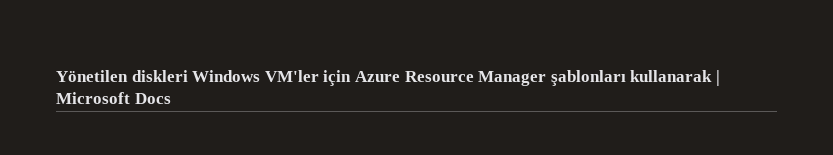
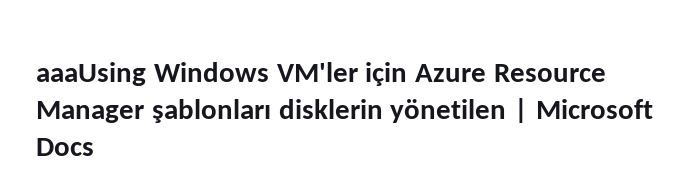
[56,70,188,82] Yönetilen diskleri -> [36,62,146,86] aaaUsing
[630,70,713,82] kullanarak -> [278,99,507,123] disklerin yönetilen

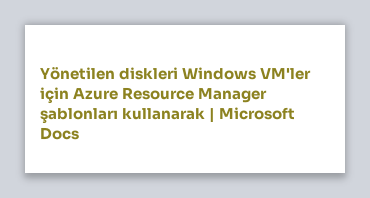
[36,62,146,86] aaaUsing -> [40,67,179,80] Yönetilen diskleri
[278,99,507,123] disklerin yönetilen -> [122,108,206,120] kullanarak

